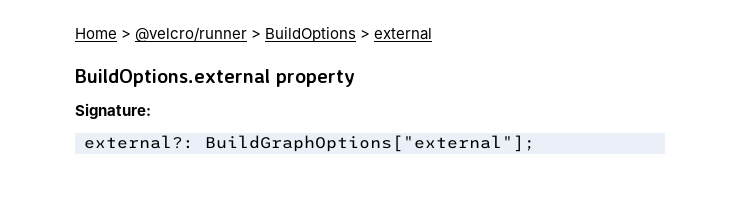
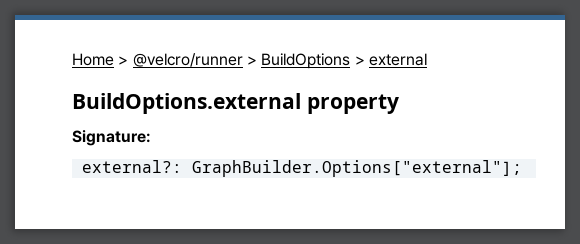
[205,135,535,152] BuildGraphOptions["external"]; -> [191,160,522,177] GraphBuilder.Options["external"];

